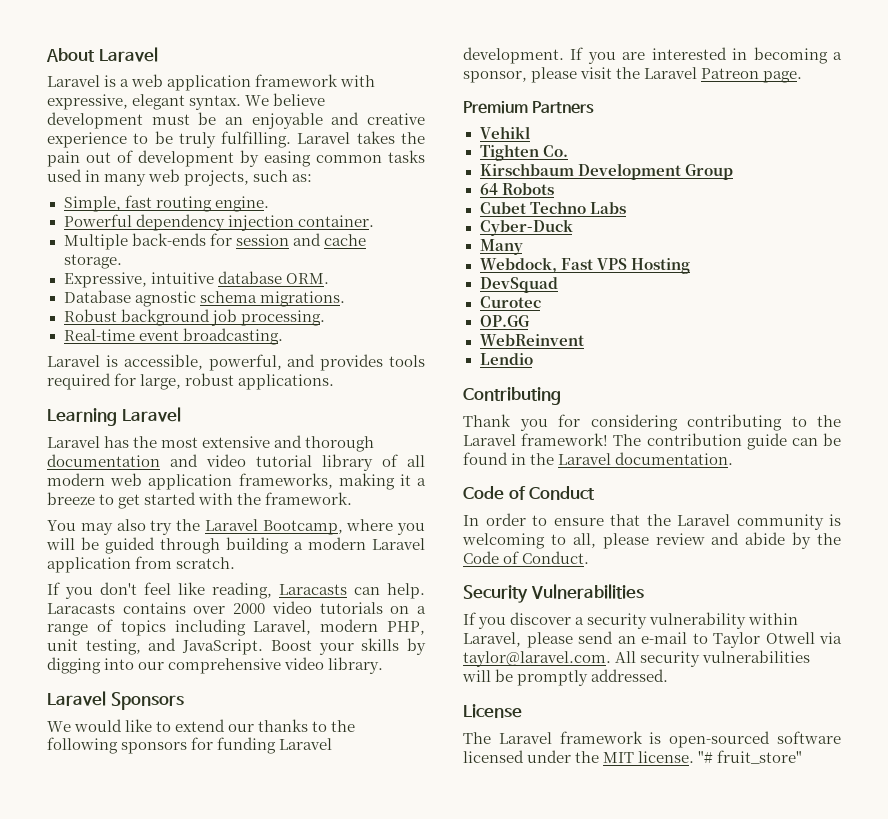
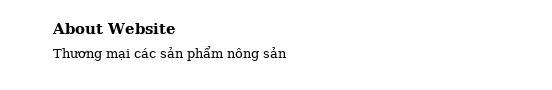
[98,47,158,62] [47,74,376,91] [47,93,326,110] [47,112,425,129] [47,131,425,148] [47,150,425,167] [47,169,313,186] [63,195,269,212] [63,214,374,231] [63,233,366,250] [63,254,122,269] [63,271,329,288] [63,290,345,307] [63,309,325,326] [63,328,283,345] [47,354,425,371] [47,373,335,390] [47,407,181,426] [47,435,375,452] [47,454,425,471] [47,473,427,490] [47,492,353,509] [47,519,425,535] [46,537,425,554] [47,556,236,573] [47,582,425,599] [47,601,427,614] [47,619,425,636] [47,638,427,655] [47,657,384,674] [47,691,184,710] [47,719,356,732] [47,737,333,754] [463,47,842,64] [463,67,803,83] [463,101,595,114] [479,126,530,139] [479,144,568,161] [479,163,733,180] [479,183,554,195] [479,201,626,214] [479,219,573,236] [479,239,523,255] [479,257,690,274] [479,277,558,293] [479,296,541,308] [479,315,530,327] [479,334,584,346] [479,353,533,365] [463,387,561,405] [463,414,841,431] [463,433,841,450] [463,452,734,465] [463,486,596,500] [463,513,841,530] [462,532,841,549] [463,551,590,564] [463,584,644,603] [463,612,799,629] [463,631,842,648] [463,650,811,667] [462,669,669,686] [463,704,522,718] [463,731,841,748] [463,750,803,764] Laravel // Laravel is a web application framework with expressive, elegant syntax. We believe development must be an enjoyable and creative experience to be truly fulfilling. Laravel takes the pain out of development by easing common tasks used in many web projects, such as: // Simple, fast routing engine. // Powerful dependency injection container. // Multiple back-ends for session and cache storage. // Expressive, intuitive database ORM. // Database agnostic schema migrations. // Robust background job processing. // Real-time event broadcasting. // Laravel is accessible, powerful, and provides tools required for large, robust applications. // Learning Laravel // Laravel has the most extensive and thorough documentation and video tutorial library of all modern web application frameworks, making it a breeze to get started with the framework. // You may also try the Laravel Bootcamp, where you will be guided through building a modern Laravel application from scratch. // If you don't feel like reading, Laracasts can help. Laracasts contains over 2000 video tutorials on a range of topics including Laravel, modern PHP, unit testing, and JavaScript. Boost your skills by digging into our comprehensive video library. // Laravel Sponsors // We would like to extend our thanks to the following sponsors for funding Laravel development. If you are interested in becoming a sponsor, please visit the Laravel Patreon page. // Premium Partners // Vehikl // Tighten Co. // Kirschbaum Development Group // 64 Robots // Cubet Techno Labs // Cyber-Duck // Many // Webdock, Fast VPS Hosting // DevSquad // Curotec // OP.GG // WebReinvent // Lendio // Contributing // Thank you for considering contributing to the Laravel framework! The contribution guide can be found in the Laravel documentation. // Code of Conduct // In order to ensure that the Laravel community is welcoming to all, please review and abide by the Code of Conduct. // Security Vulnerabilities // If you discover a security vulnerability within Laravel, please send an e-mail to Taylor Otwell via taylor@laravel.com. All security vulnerabilities will be promptly addressed. // License // The Laravel framework is open-sourced software licensed under the MIT license. "# fruit_store" -> [107,23,176,34] [53,45,287,61] Website // Thương mại các sản phẩm nông sản

